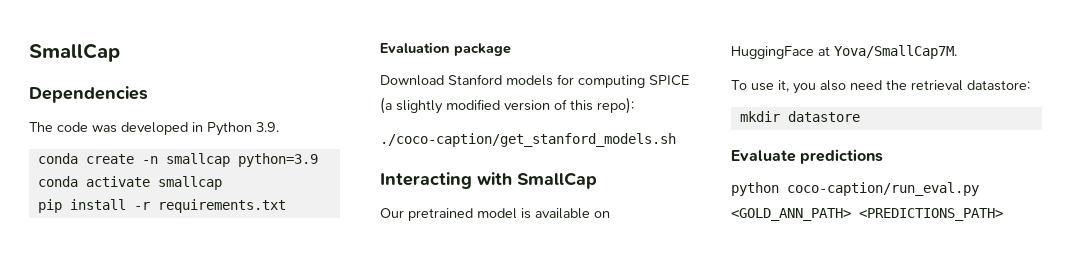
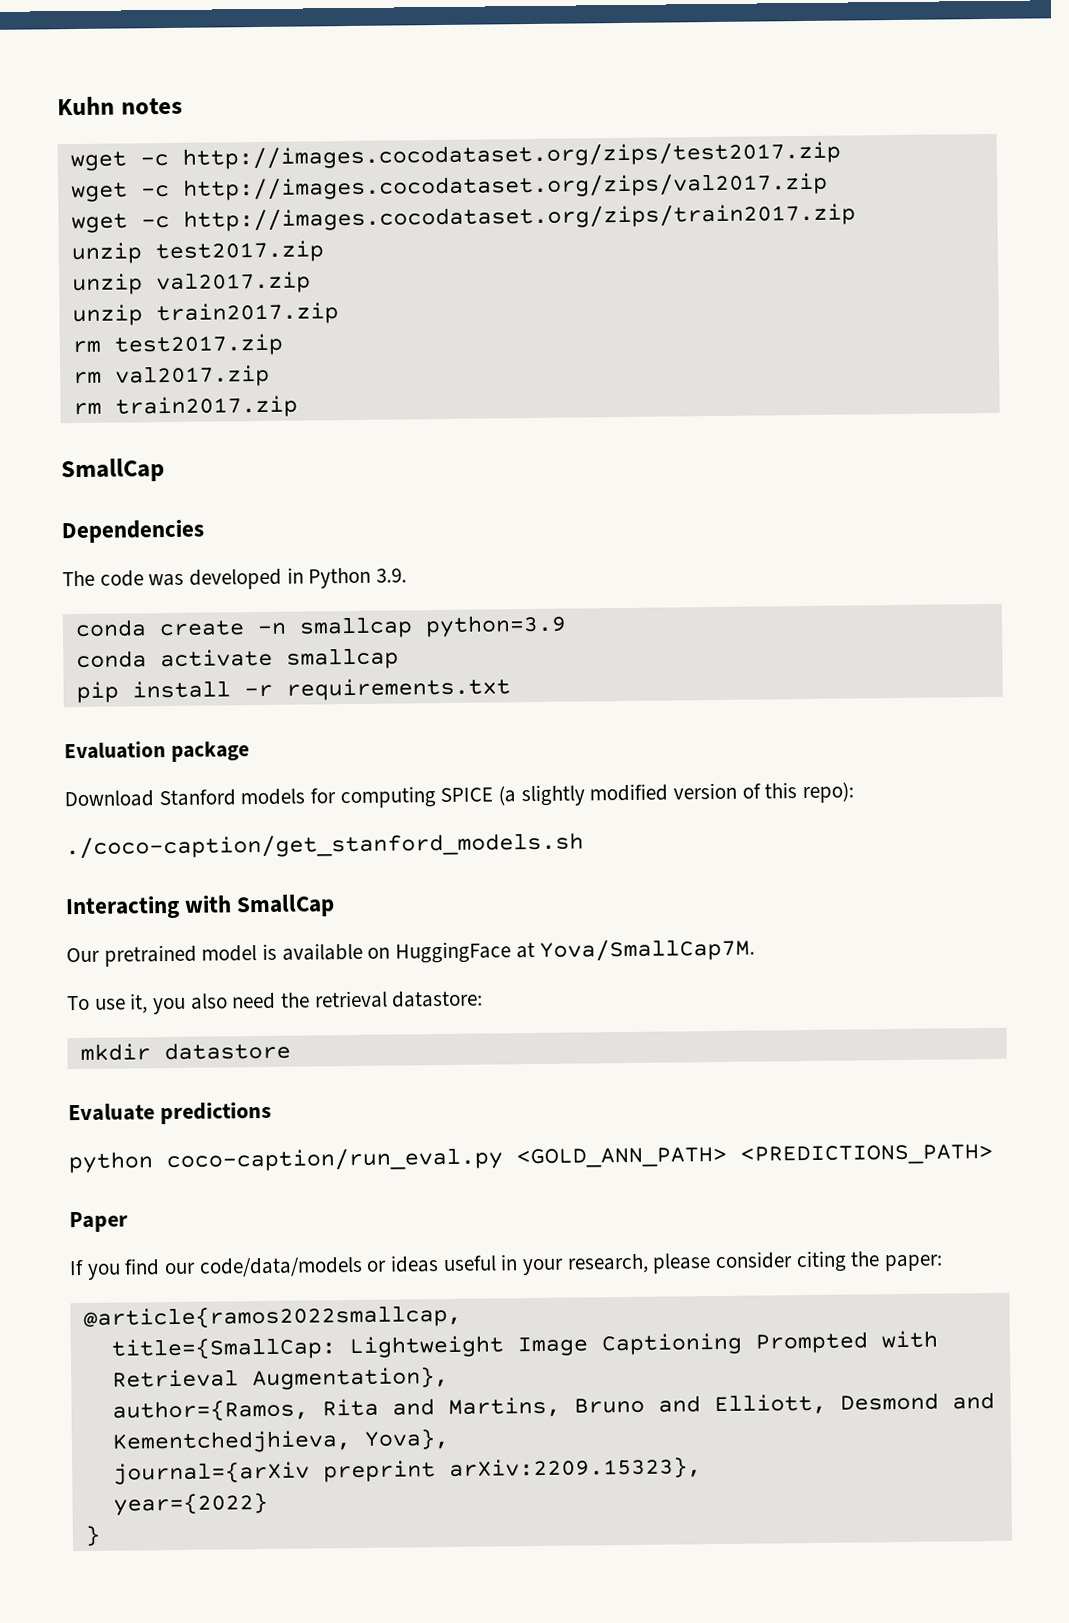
(29, 52) none -> [57,96,183,116] [69,141,841,172] [70,172,828,203] [70,203,856,234] [70,240,324,265] [71,271,311,296] [71,302,339,327] [71,333,283,357] [72,364,270,388] [72,395,298,419] Kuhn notes // wget -c http://images.cocodataset.org/zips/test2017.zip // wget -c http://images.cocodataset.org/zips/val2017.zip // wget -c http://images.cocodataset.org/zips/train2017.zip // unzip test2017.zip // unzip val2017.zip // unzip train2017.zip // rm test2017.zip // rm val2017.zip // rm train2017.zip //
(1003, 214) none -> [69,1211,128,1233] [69,1250,944,1280] [82,1304,462,1330] [110,1330,938,1361] [111,1366,449,1391] [111,1391,995,1422] [111,1428,450,1454] [112,1457,702,1485] [112,1492,268,1516] [84,1525,101,1546] // Paper // If you find our code/data/models or ideas useful in your research, please consider citing the paper: // @article{ramos2022smallcap, // title={SmallCap: Lightweight Image Captioning Prompted with Retrieval Augmentation}, // author={Ramos, Rita and Martins, Bruno and Elliott, Desmond and Kementchedjhieva, Yova}, // journal={arXiv preprint arXiv:2209.15323}, // year={2022} // }

